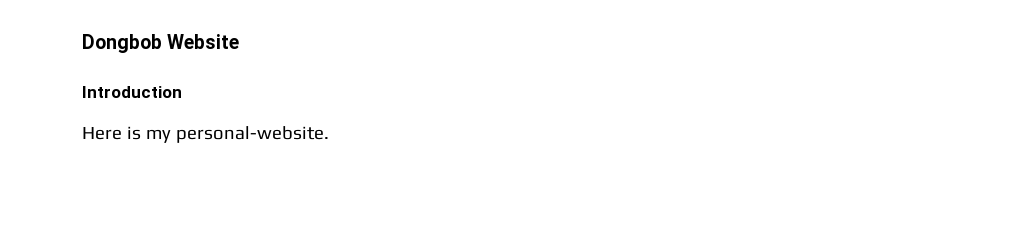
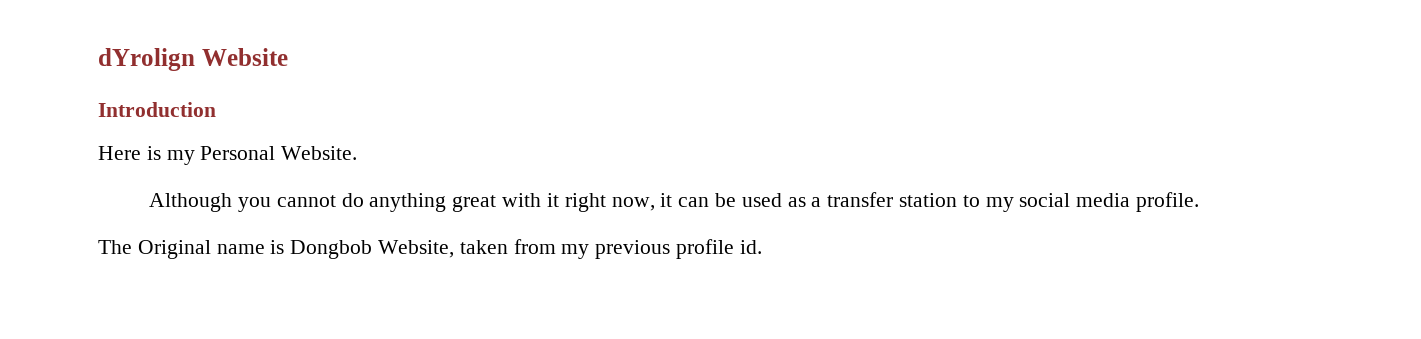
[82,34,162,53] Dongbob -> [98,48,195,71] dYrolign
[175,126,329,143] personal-website. -> [200,146,358,160] [149,192,1199,212] [98,239,762,259] Personal Website. // Although you cannot do anything great with it right now, it can be used as a transfer station to my social media profile. // The Original name is Dongbob Website, taken from my previous profile id.

